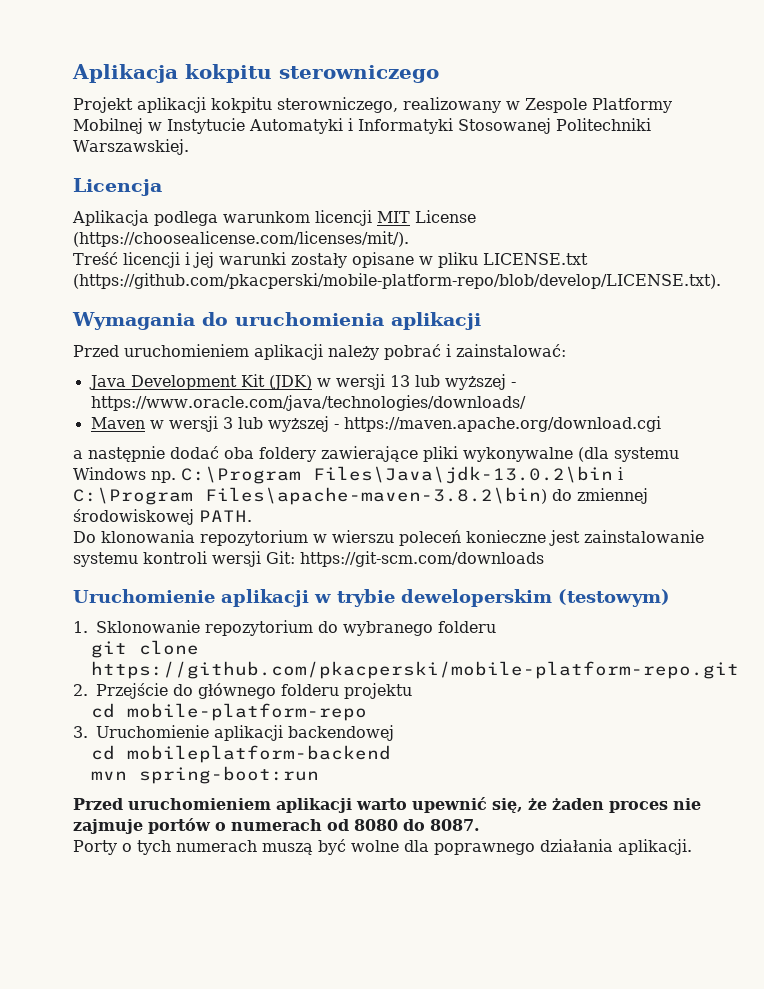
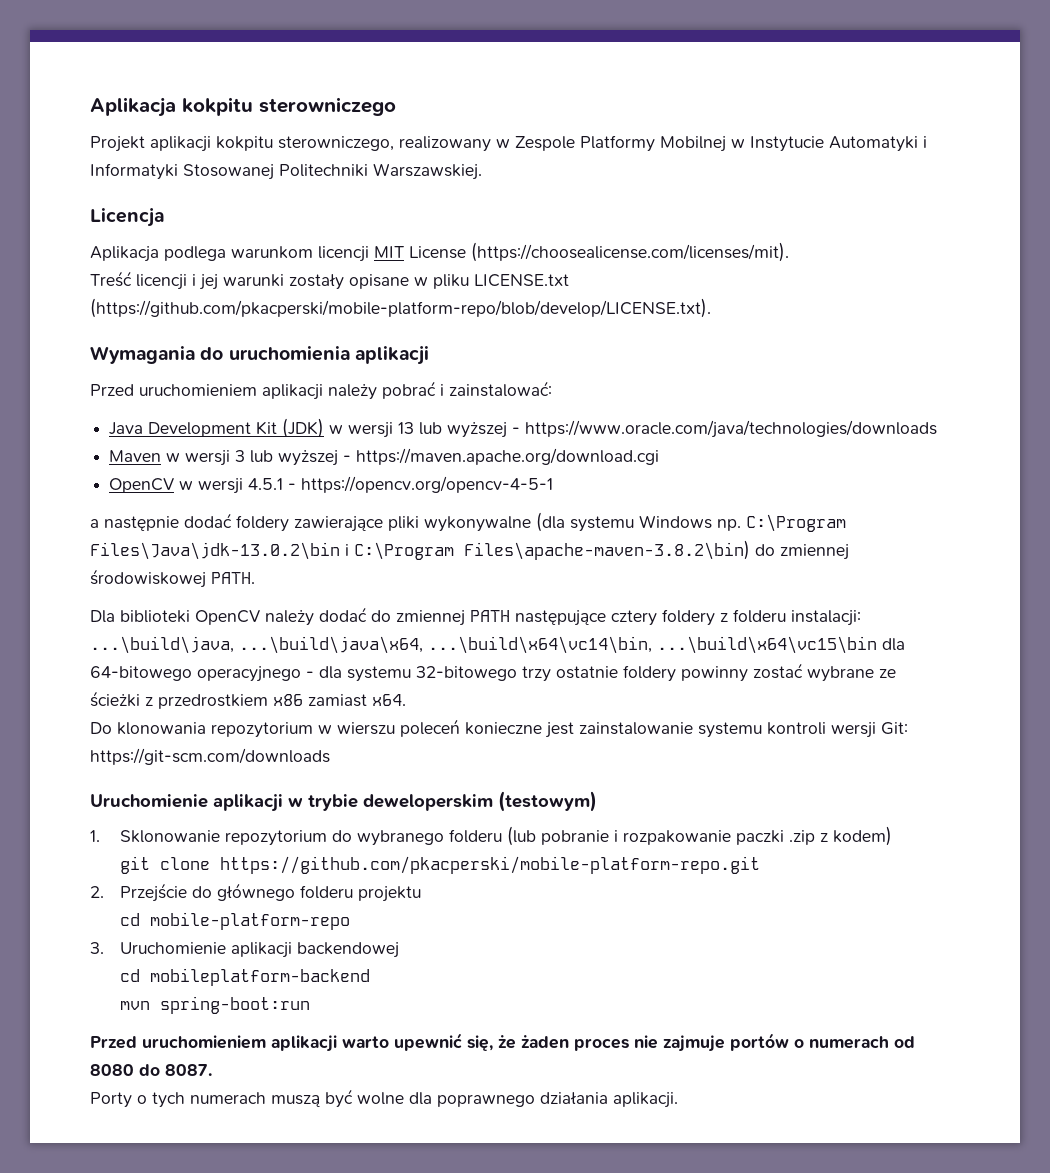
[73,231,409,247] (https://choosealicense.com/licenses/mit/). -> [471,242,789,262] (https://choosealicense.com/licenses/mit).
[90,395,526,411] https://www.oracle.com/java/technologies/downloads/ -> [525,420,938,438] https://www.oracle.com/java/technologies/downloads
(661, 424) none -> [109,476,554,494] // OpenCV w wersji 4.5.1 - https://opencv.org/opencv-4-5-1
[224,447,254,459] oba -> (232, 520) none
(252, 516) none -> [90,607,861,626] [90,636,905,654] [90,663,896,682] [90,691,406,709] // Dla biblioteki OpenCV należy dodać do zmiennej PATH następujące cztery foldery z folderu instalacji: ...\build\java, ...\build\java\x64, ...\build\x64\vc14\bin, ...\build\x64\vc15\bin dla 64-bitowego operacyjnego - dla systemu 32-bitowego trzy ostatnie foldery powinny zostać wybrane ze ścieżki z przedrostkiem x86 zamiast x64.
(496, 627) none -> [506,826,892,846] (lub pobranie i rozpakowanie paczki .zip z kodem)

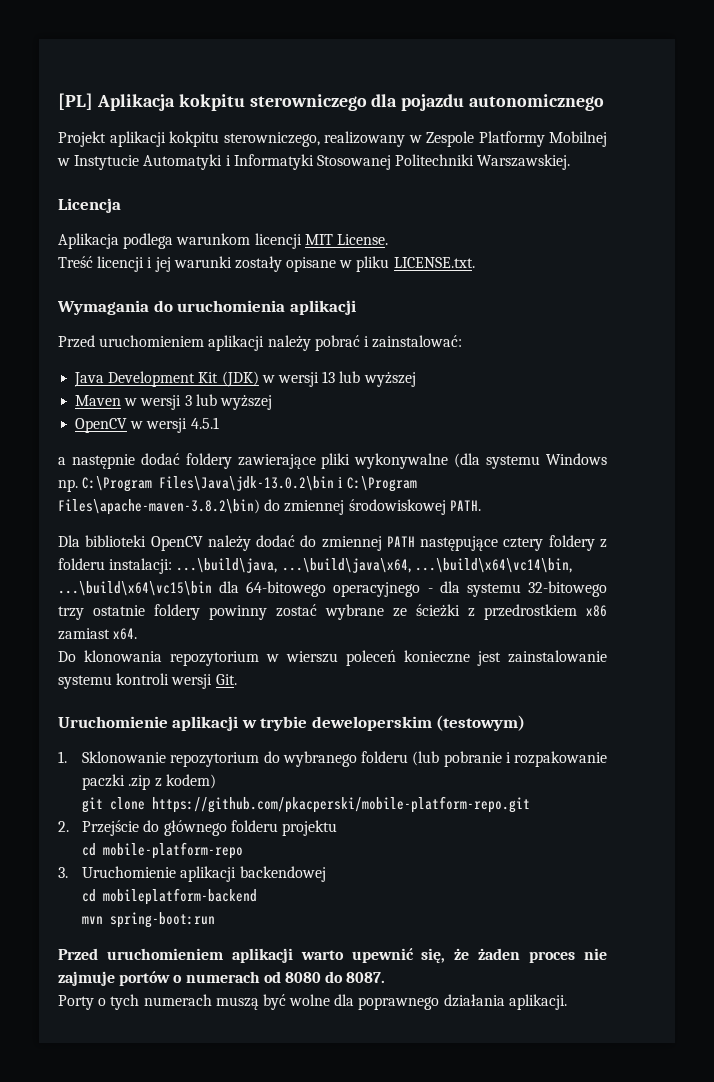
(90, 107) none -> [58,93,93,110] [PL]
(396, 106) none -> [371,94,605,111] dla pojazdu autonomicznego
[409,242,789,262] License (https://choosealicense.com/licenses/mit). -> [336,234,388,245] License.
[474,274,569,287] [90,298,711,318] LICENSE.txt (https://github.com/pkacperski/mobile-platform-repo/blob/develop/LICENSE.txt). -> [393,257,475,268] LICENSE.txt.
[512,420,938,438] - https://www.oracle.com/java/technologies/downloads -> (416, 379) none
[343,448,660,465] - https://maven.apache.org/download.cgi -> (272, 402) none
[288,476,554,493] - https://opencv.org/opencv-4-5-1 -> (219, 423) none
[881,722,908,735] [90,748,330,765] Git: https://git-scm.com/downloads -> [215,674,237,685] Git.

